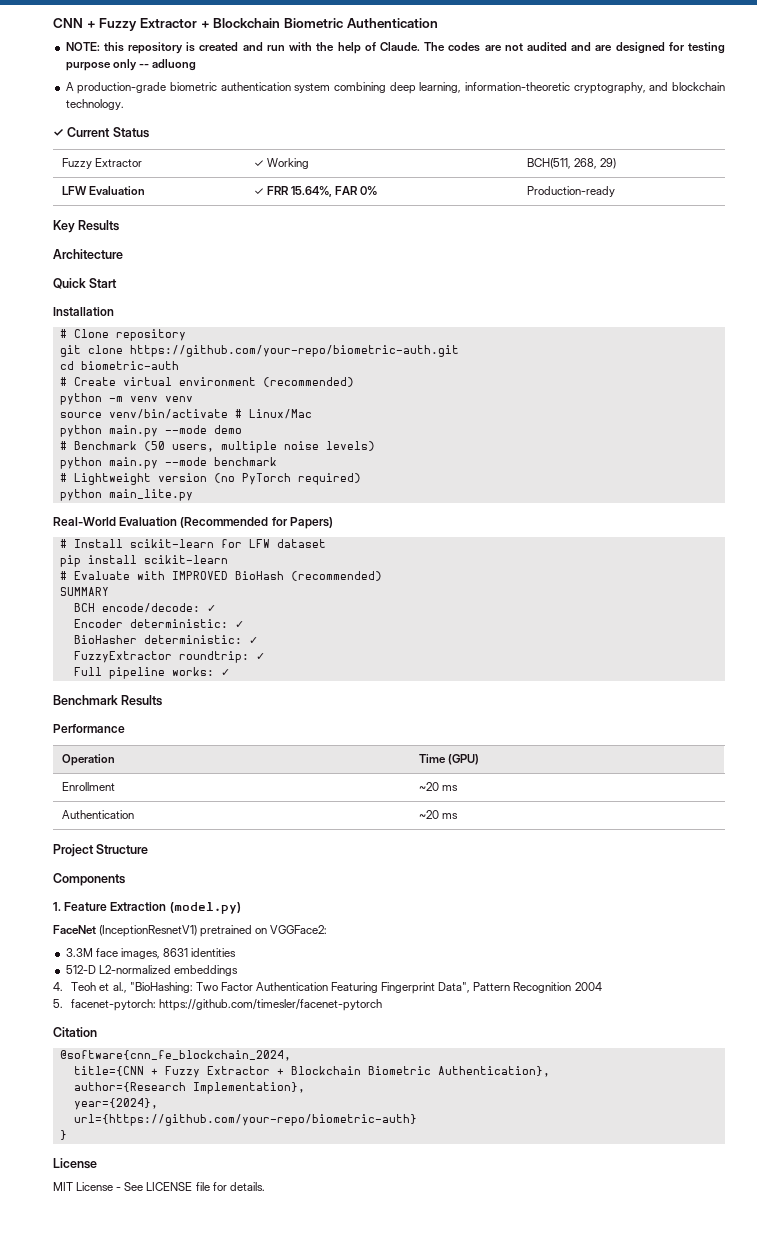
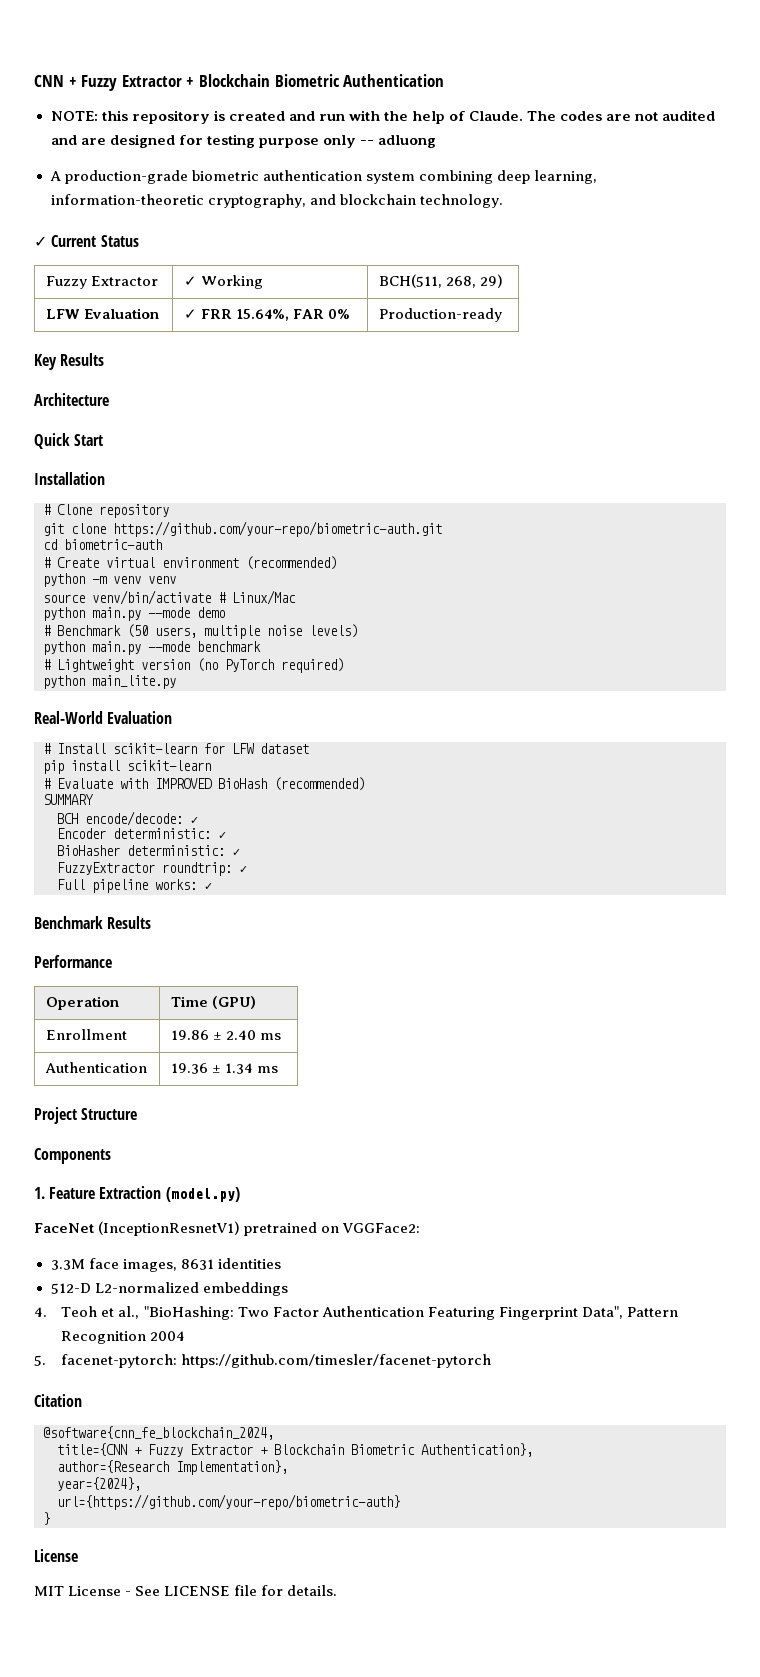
[180,517,333,529] (Recommended for Papers) -> (173, 717) none
[418,782,439,791] ~20 -> [170,1030,256,1040] 19.86 ± 2.40
[418,810,439,819] ~20 -> [170,1063,253,1074] 19.36 ± 1.34

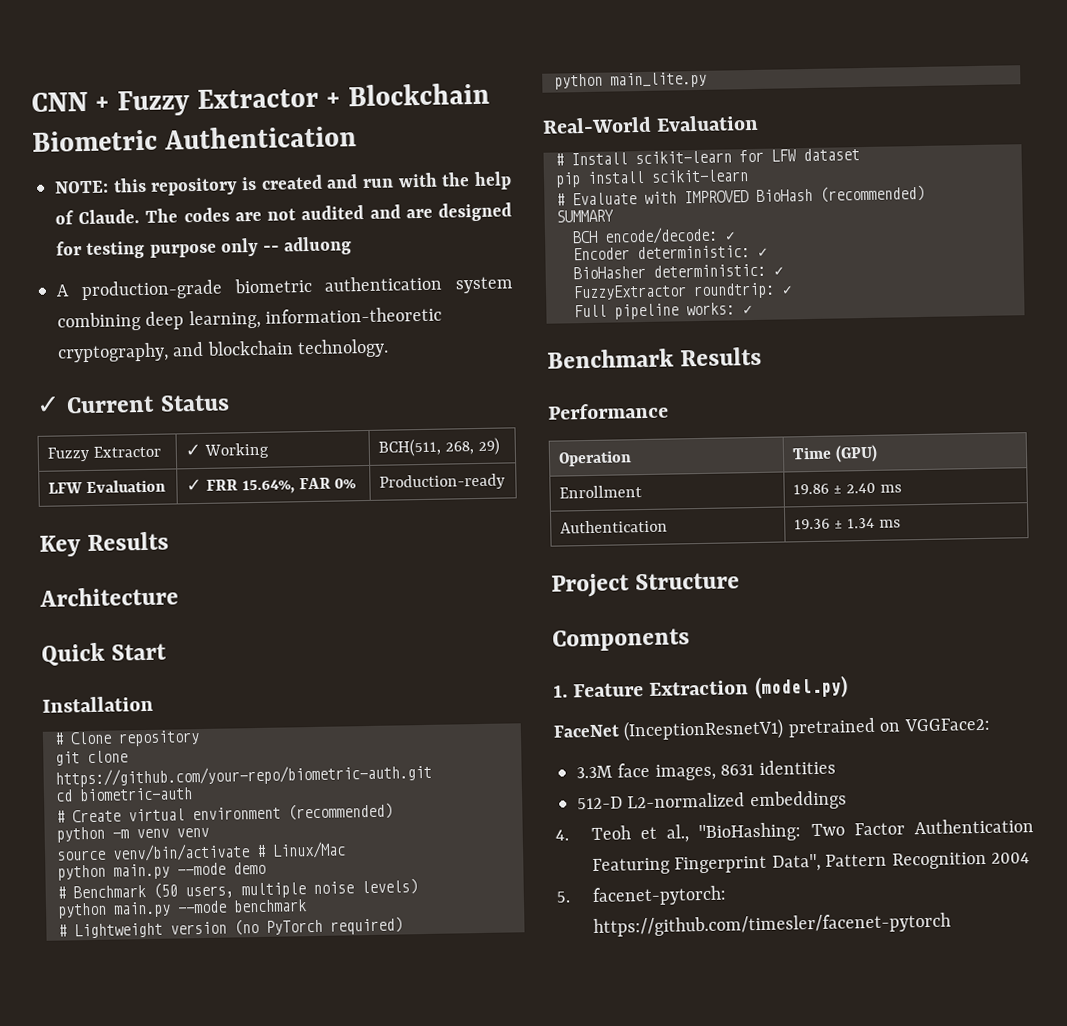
[34,1394,82,1407] [43,1426,274,1440] [57,1443,533,1457] [57,1460,288,1475] [57,1477,141,1491] [57,1494,400,1510] [43,1512,50,1525] [34,1549,78,1562] [34,1585,338,1596] // Citation // @software{cnn_fe_blockchain_2024, // title={CNN + Fuzzy Extractor + Blockchain Biometric Authentication}, // author={Research Implementation}, // year={2024}, // url={https://github.com/your-repo/biometric-auth} // } // License // MIT License - See LICENSE file for details. -> (951, 925) none

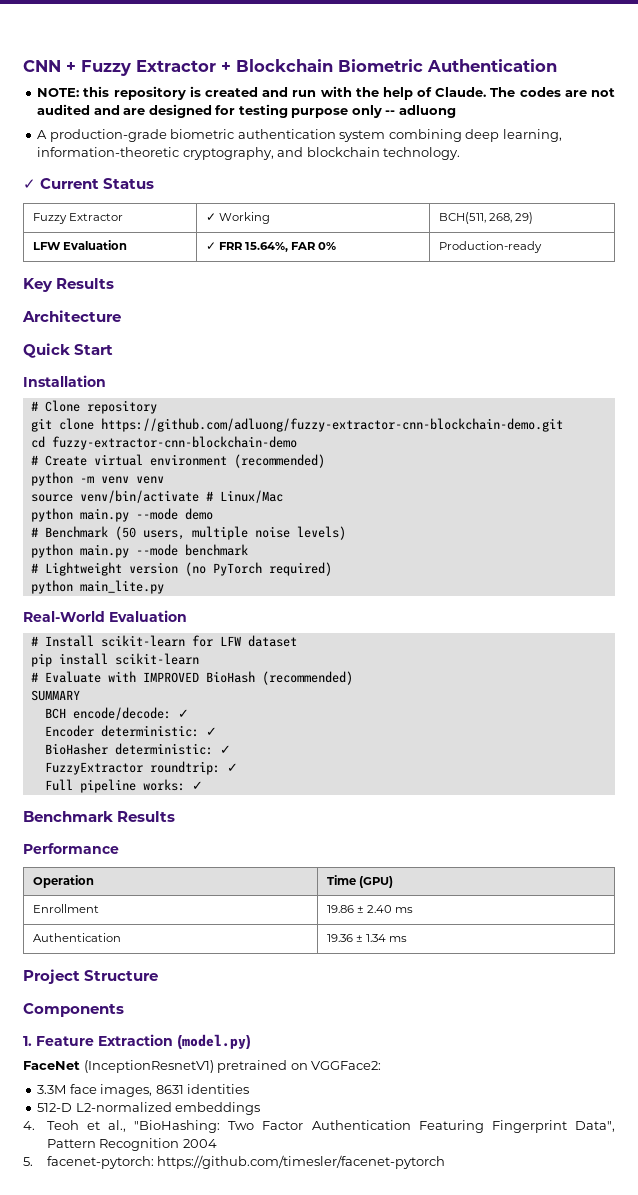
[55,763,432,788] https://github.com/your-repo/biometric-auth.git -> [100,418,563,432] https://github.com/adluong/fuzzy-extractor-cnn-blockchain-demo.git
[79,787,193,802] biometric-auth -> [51,436,297,450] fuzzy-extractor-cnn-blockchain-demo

